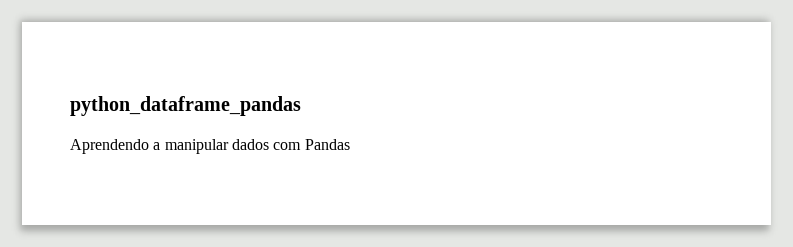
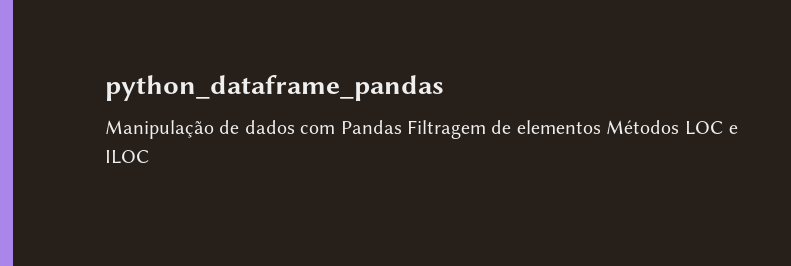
[70,139,350,154] Aprendendo a manipular dados com Pandas -> [105,120,738,139] [105,150,150,164] Manipulação de dados com Pandas Filtragem de elementos Métodos LOC e ILOC

